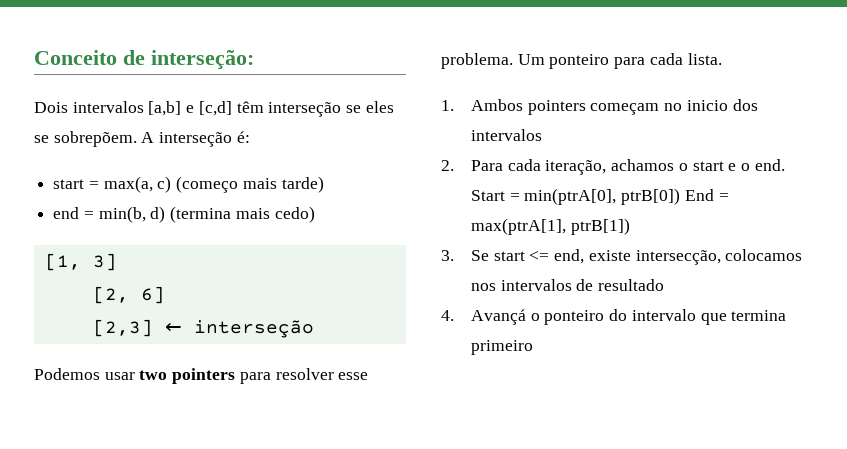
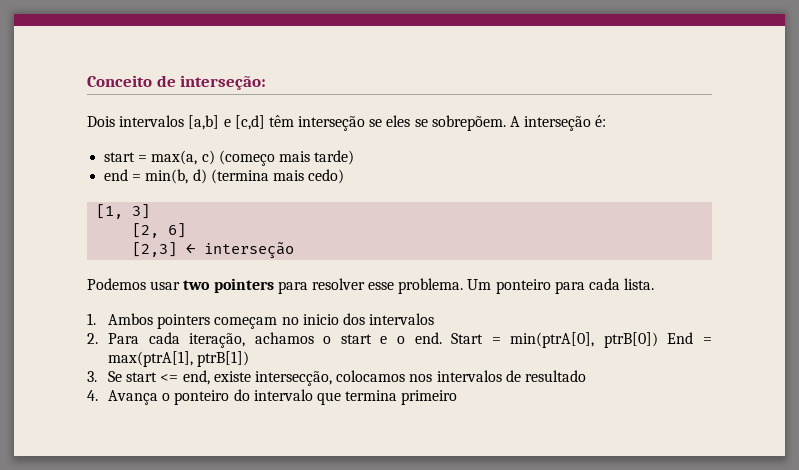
[470,309,526,325] Avançá -> [108,390,159,405] Avança

